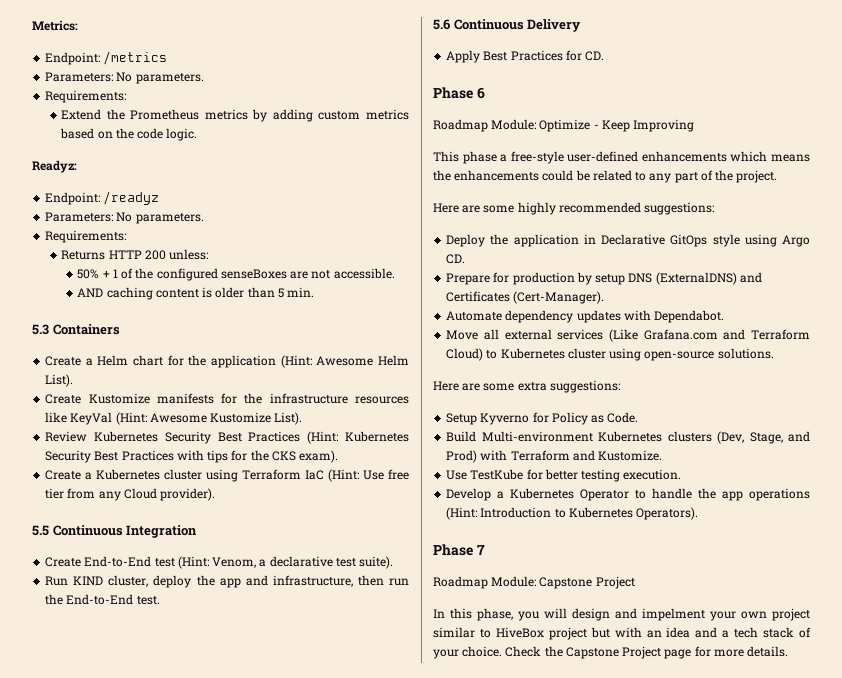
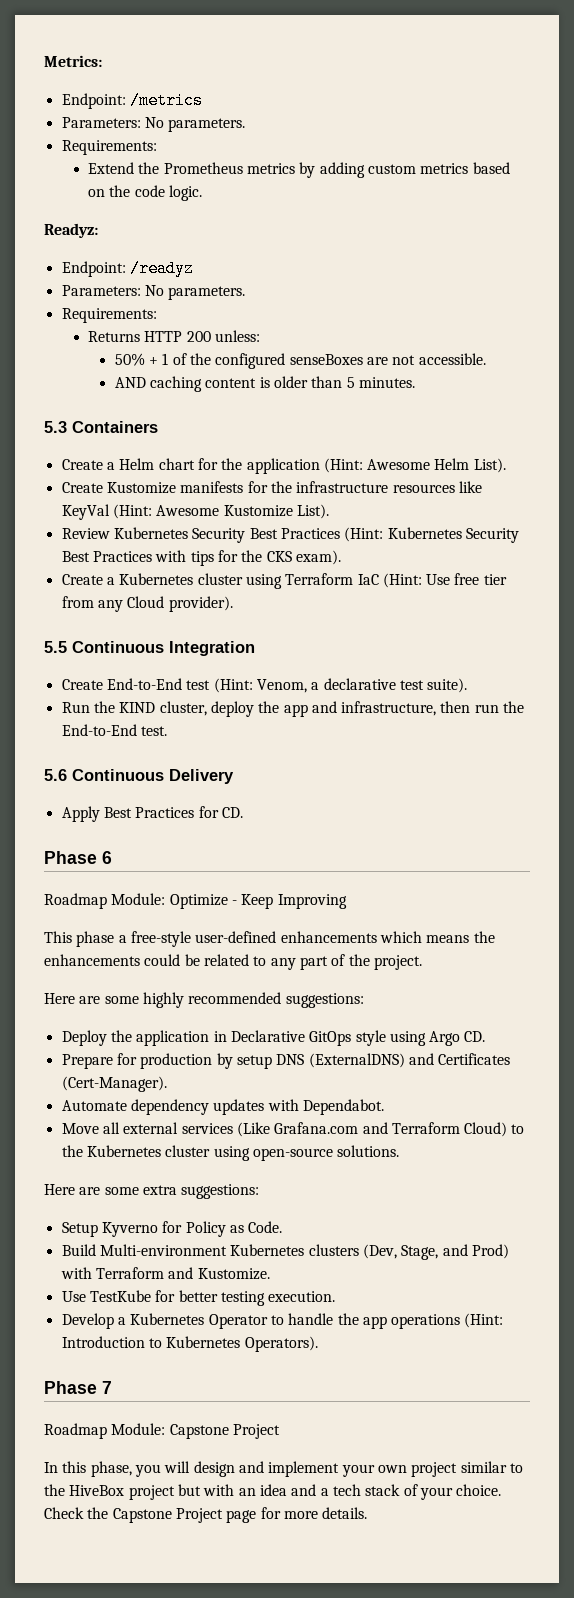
[287,287,315,297] min. -> [358,377,415,388] minutes.
(69, 581) none -> [93,701,115,713] the
(498, 354) none -> [61,1145,83,1157] the
[642,608,705,621] impelment -> [268,1461,340,1477] implement
(491, 633) none -> [44,1484,65,1496] the

